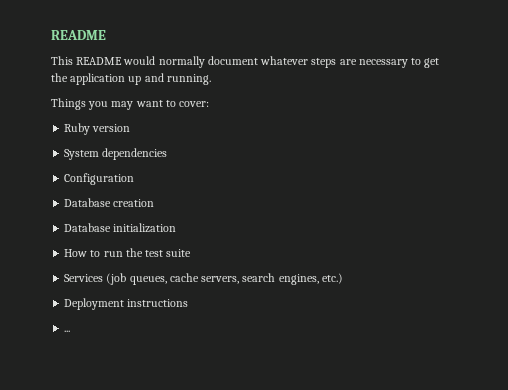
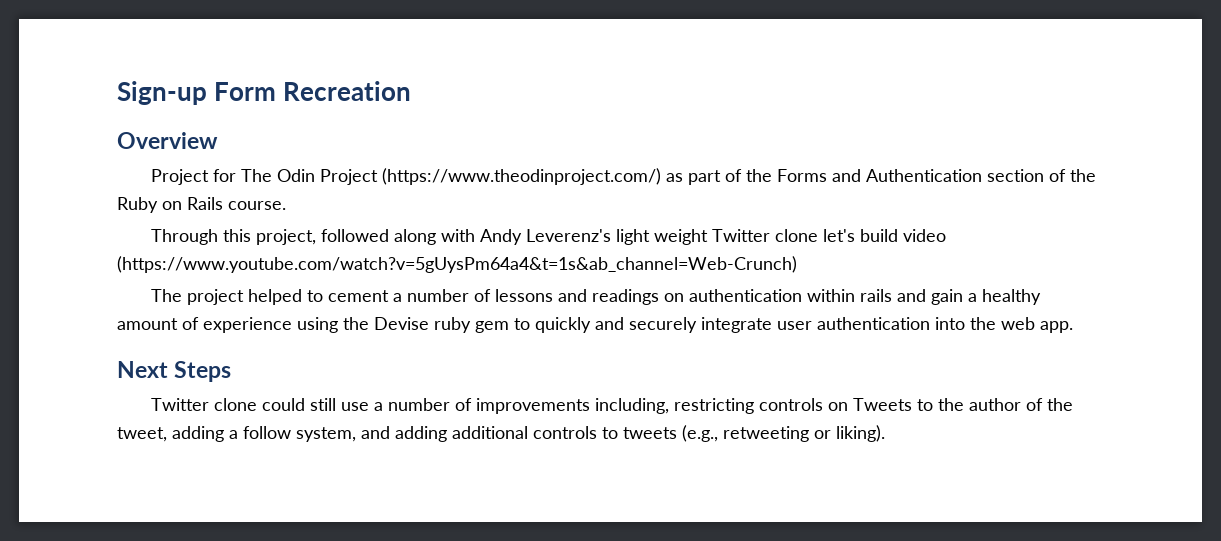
[51,30,106,40] [51,56,440,68] [51,73,211,85] [51,98,210,110] [64,123,131,135] [64,148,168,160] [64,173,135,185] [64,198,155,207] [64,223,177,233] [64,248,192,257] [64,273,343,285] [64,298,189,310] [64,330,71,332] README // This README would normally document whatever steps are necessary to get the application up and running. // Things you may want to cover: // Ruby version // System dependencies // Configuration // Database creation // Database initialization // How to run the test suite // Services (job queues, cache servers, search engines, etc.) // Deployment instructions // ... -> [117,81,411,105] [117,132,218,149] [151,168,1097,185] [117,197,286,213] [151,229,947,245] [117,256,797,273] [151,289,1042,305] [117,317,1073,333] [117,361,232,382] [151,398,1074,414] [117,425,885,442] Sign-up Form Recreation // Overview // Project for The Odin Project (https://www.theodinproject.com/) as part of the Forms and Authentication section of the Ruby on Rails course. // Through this project, followed along with Andy Leverenz's light weight Twitter clone let's build video (https://www.youtube.com/watch?v=5gUysPm64a4&t=1s&ab_channel=Web-Crunch) // The project helped to cement a number of lessons and readings on authentication within rails and gain a healthy amount of experience using the Devise ruby gem to quickly and securely integrate user authentication into the web app. // Next Steps // Twitter clone could still use a number of improvements including, restricting controls on Tweets to the author of the tweet, adding a follow system, and adding additional controls to tweets (e.g., retweeting or liking).

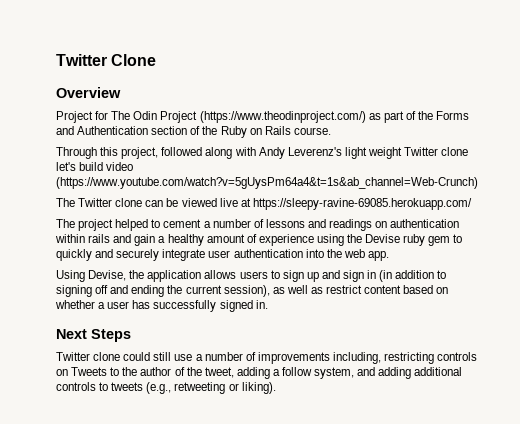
[117,81,411,105] Sign-up Form Recreation -> [56,54,157,66] Twitter Clone
(797, 264) none -> [56,198,472,210] // The Twitter clone can be viewed live at https://sleepy-ravine-69085.herokuapp.com/
(1073, 327) none -> [56,270,447,282] [56,285,449,297] [55,300,268,312] // Using Devise, the application allows users to sign up and sign in (in addition to signing off and ending the current session), as well as restrict content based on whether a user has successfully signed in.

